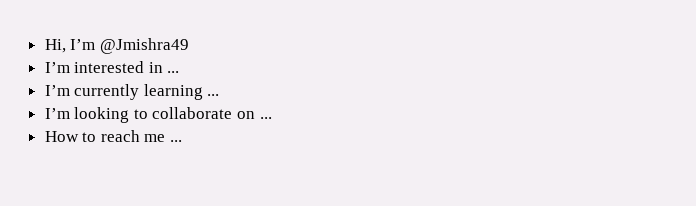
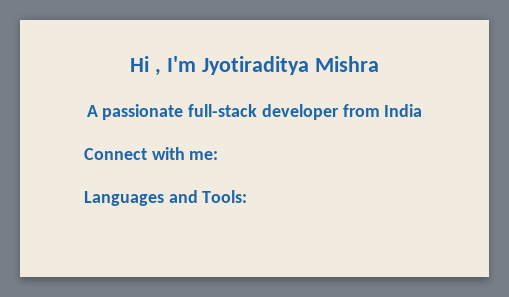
[44,38,189,54] [44,61,180,73] [44,84,220,100] [44,107,272,123] [44,130,183,142] Hi, I’m @Jmishra49 // I’m interested in ... // I’m currently learning ... // I’m looking to collaborate on ... // How to reach me ... -> [130,56,379,76] [86,104,423,120] [84,147,219,160] [84,190,248,206] Hi , I'm Jyotiraditya Mishra // A passionate full-stack developer from India // Connect with me: // Languages and Tools:

